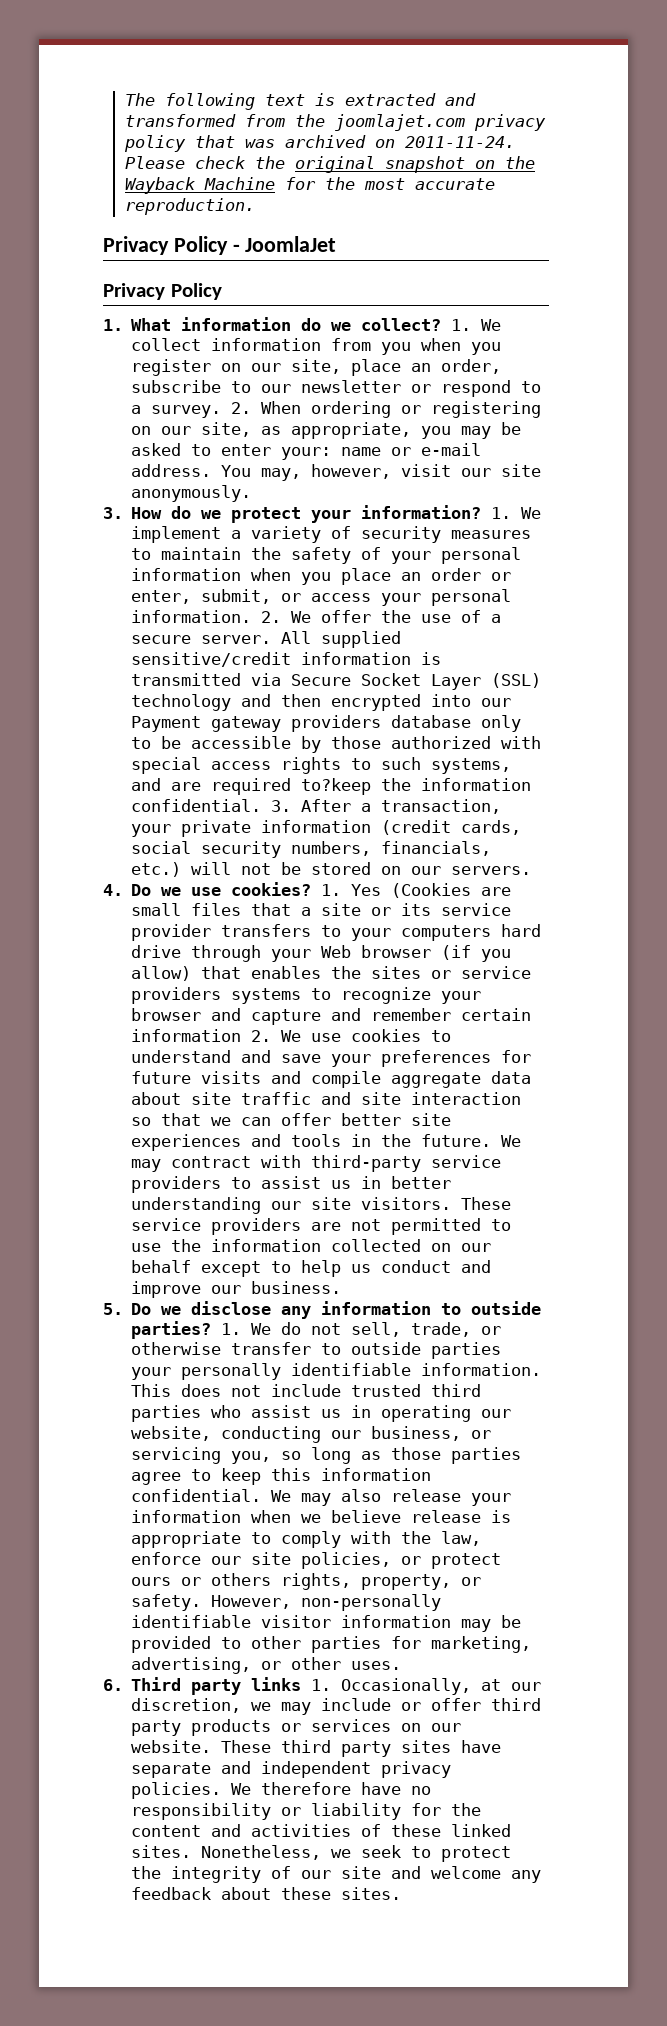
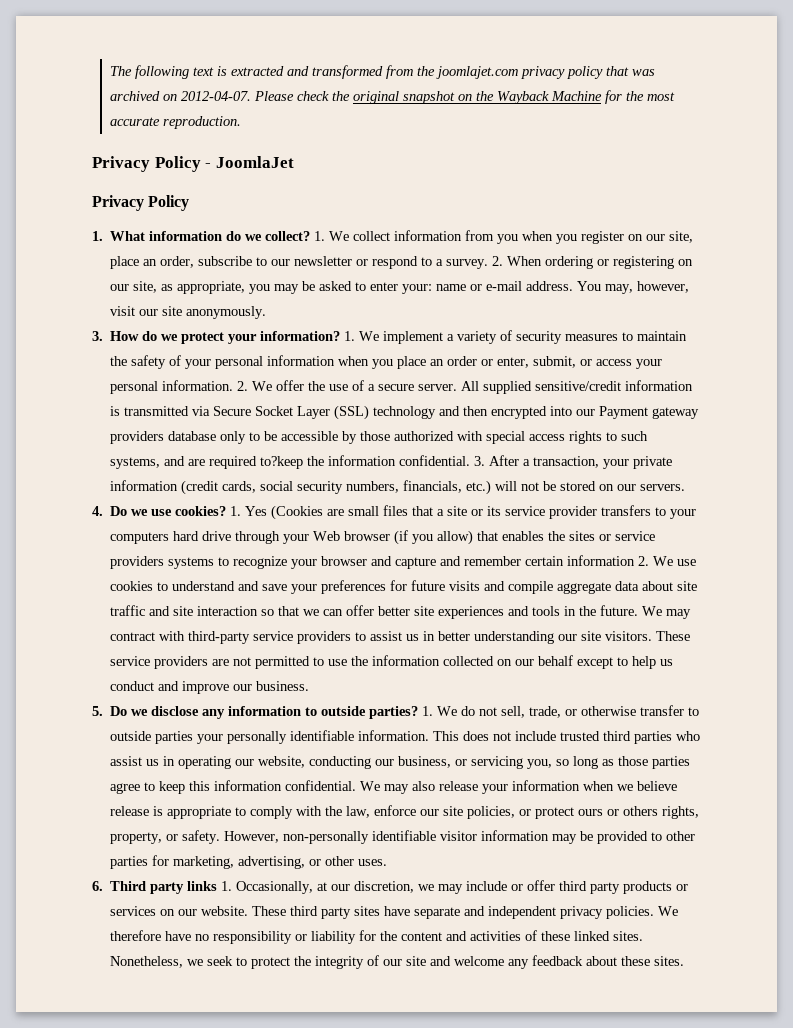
[404,136,515,148] 2011-11-24. -> [181,91,252,101] 2012-04-07.

